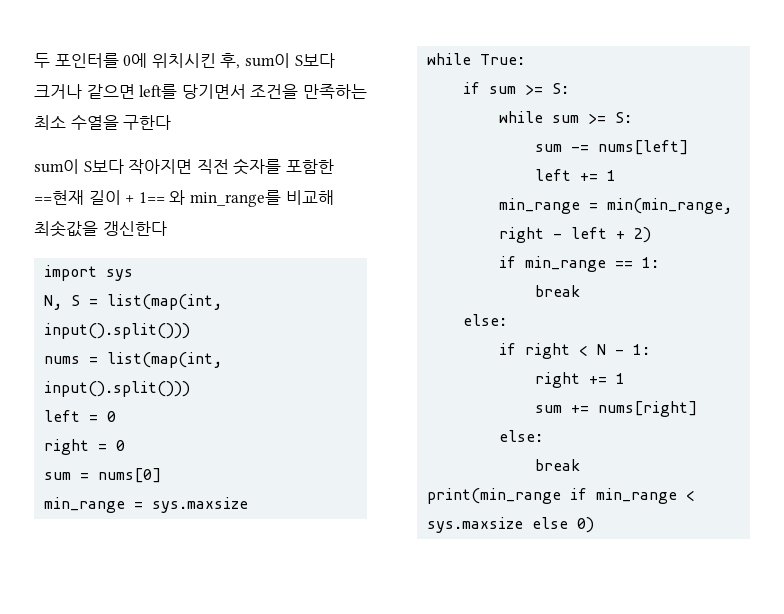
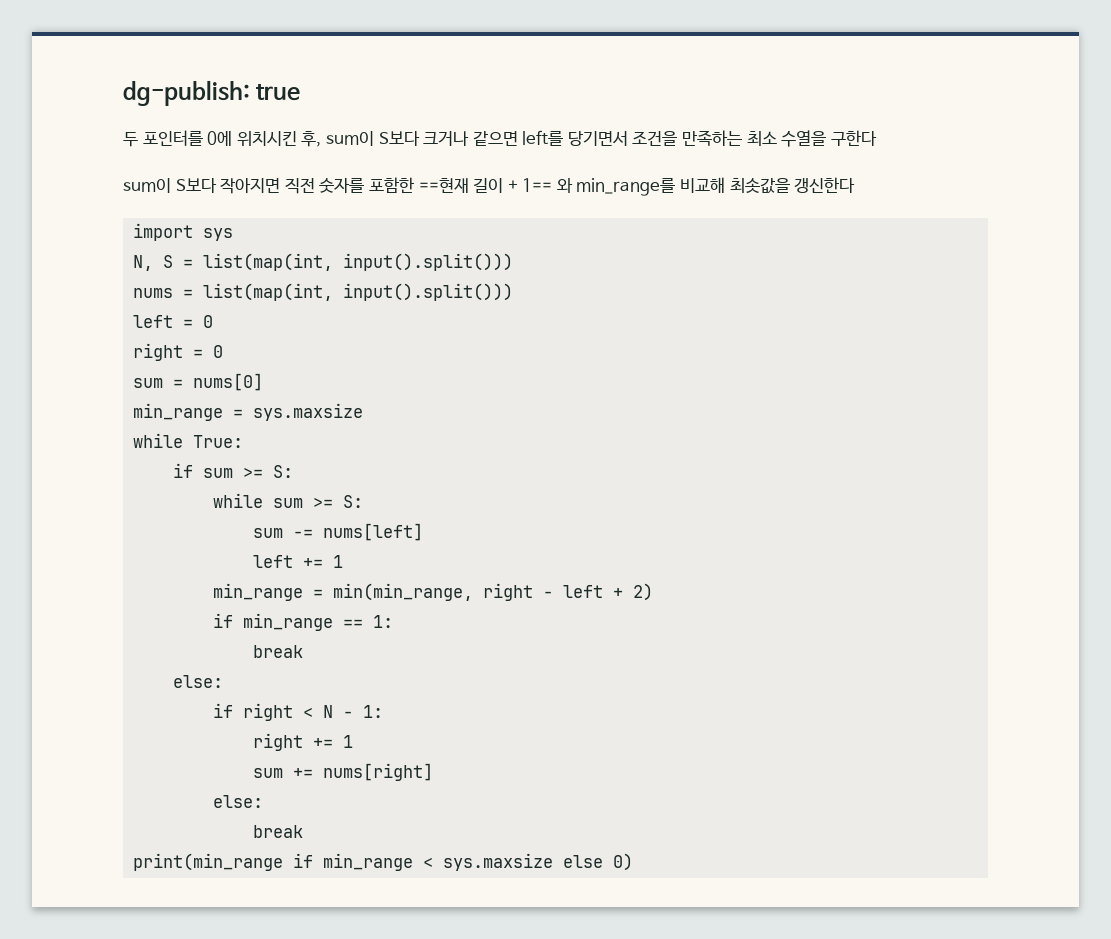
(34, 60) none -> [123,80,301,106] dg-publish: true //

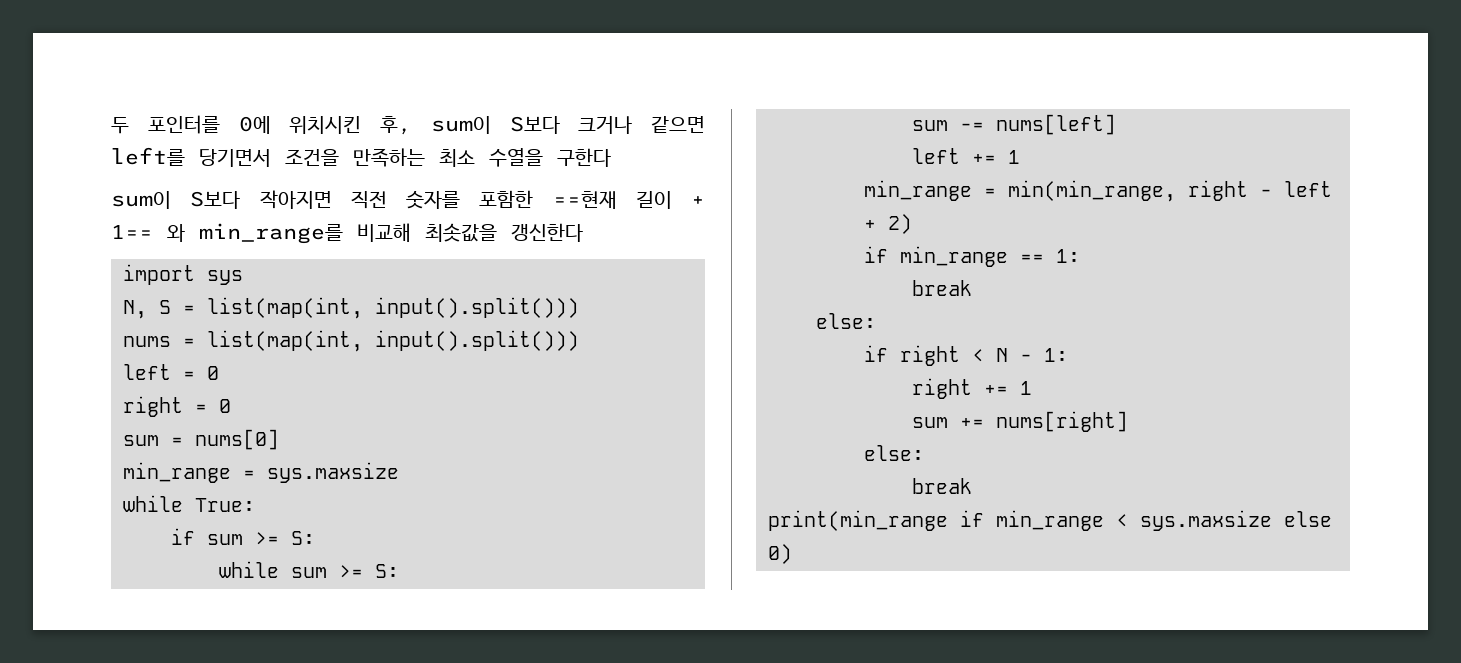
[123,80,301,106] dg-publish: true // -> (111, 125) none

